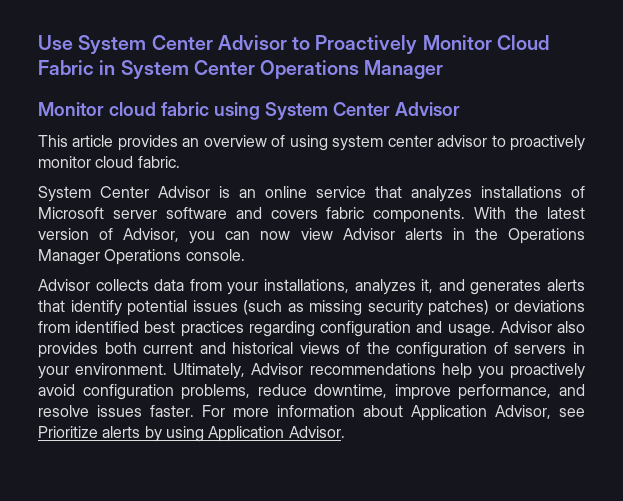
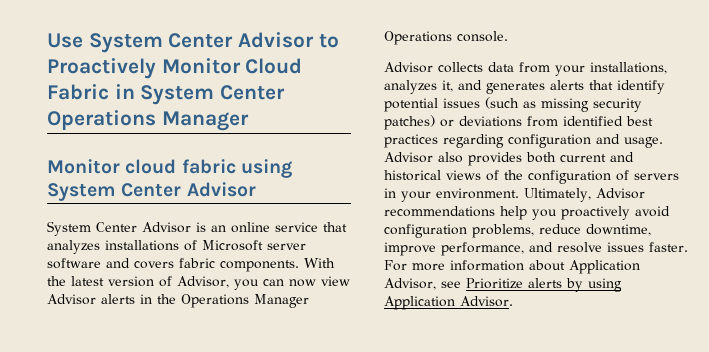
[38,135,585,151] [38,156,180,168] // This article provides an overview of using system center advisor to proactively monitor cloud fabric. -> (256, 189) none

